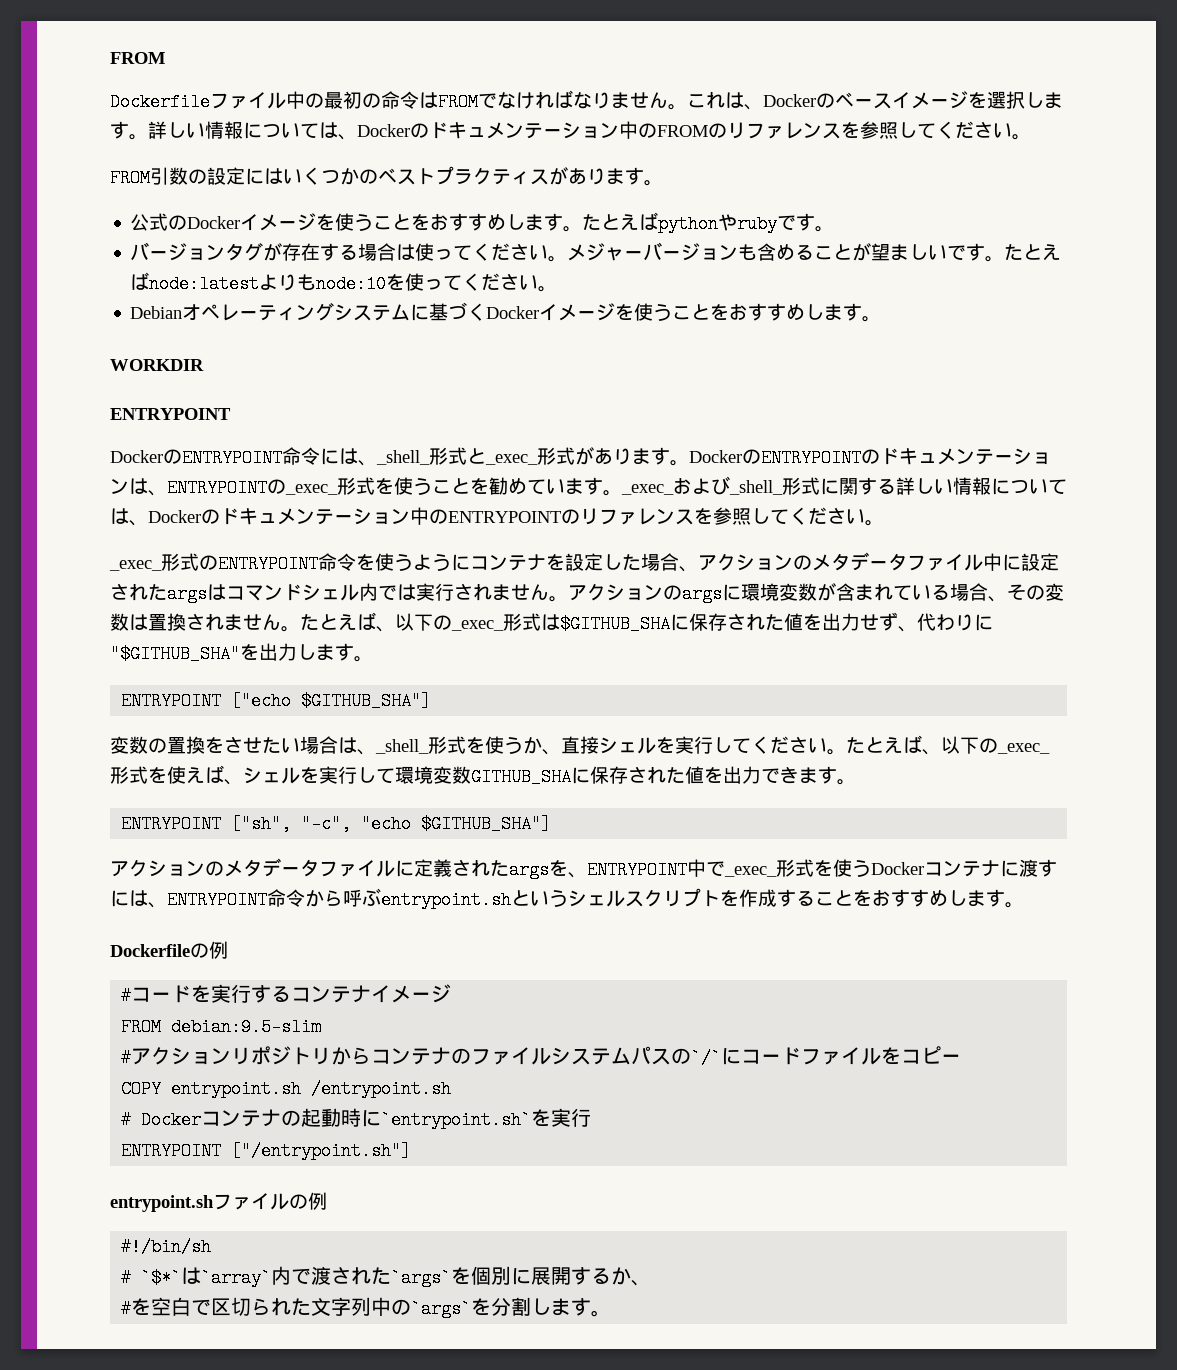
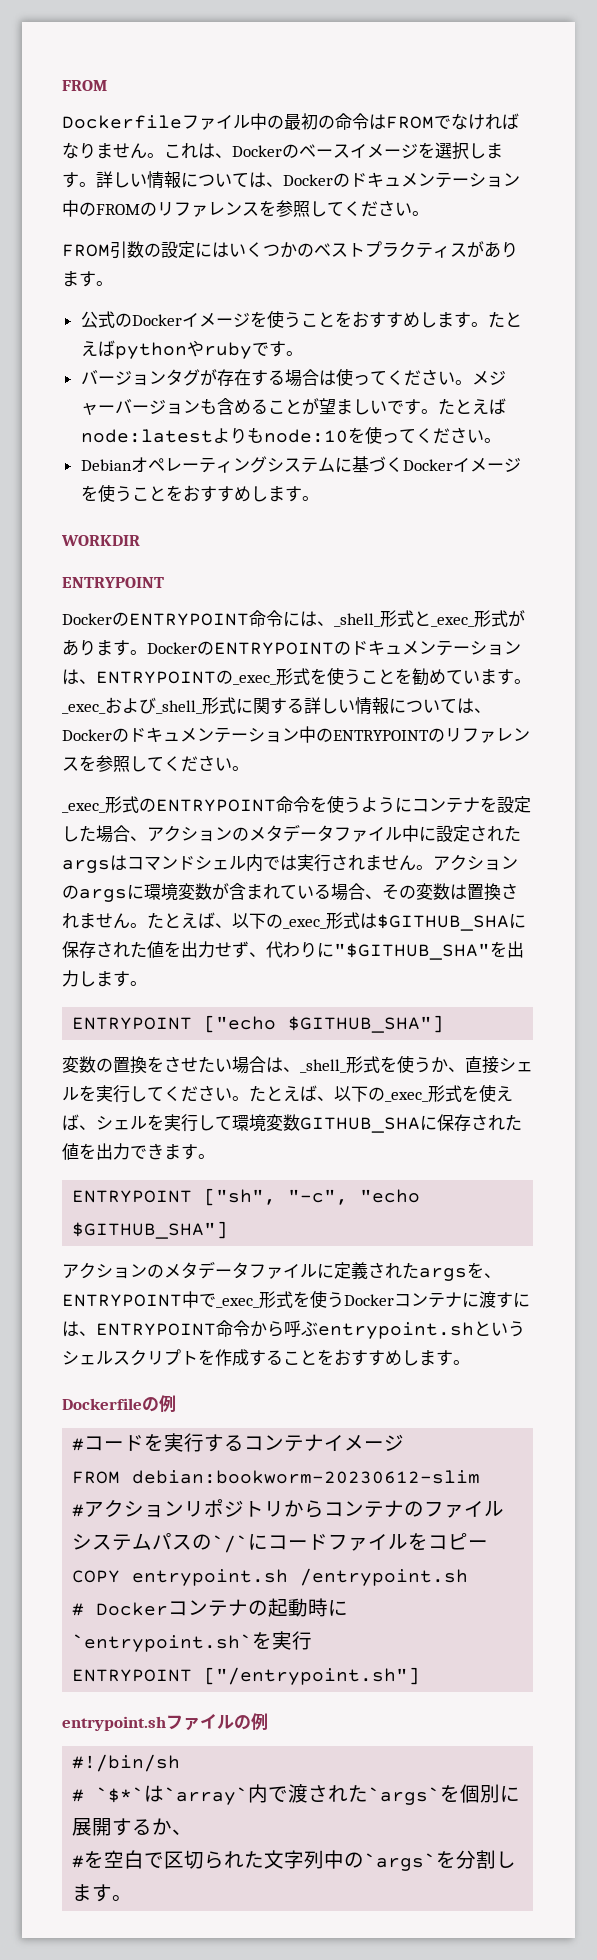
[171,1018,322,1036] debian:9.5-slim -> [132,1470,481,1484] debian:bookworm-20230612-slim

